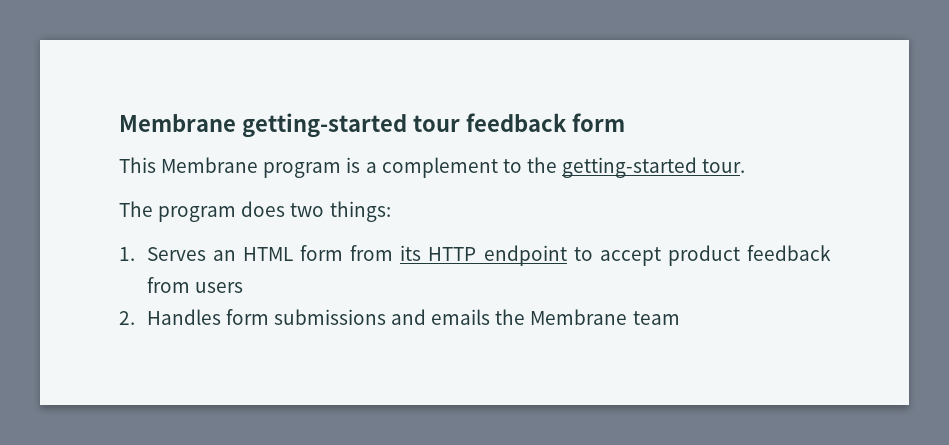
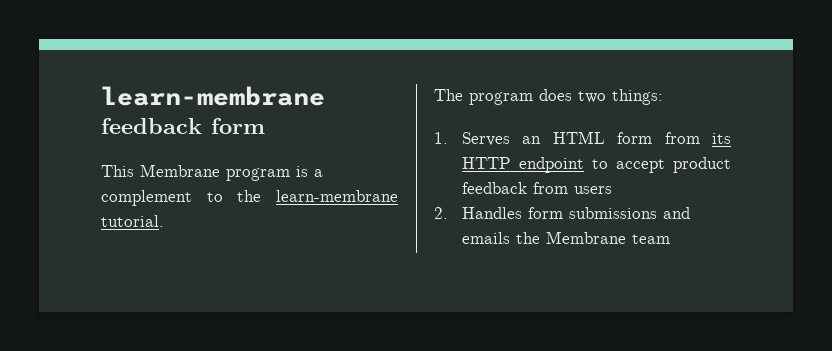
[119,113,460,138] Membrane getting-started tour -> [101,86,325,106] learn-membrane
[562,157,746,178] getting-started tour. -> [276,190,398,202] [101,215,164,227] learn-membrane tutorial.

